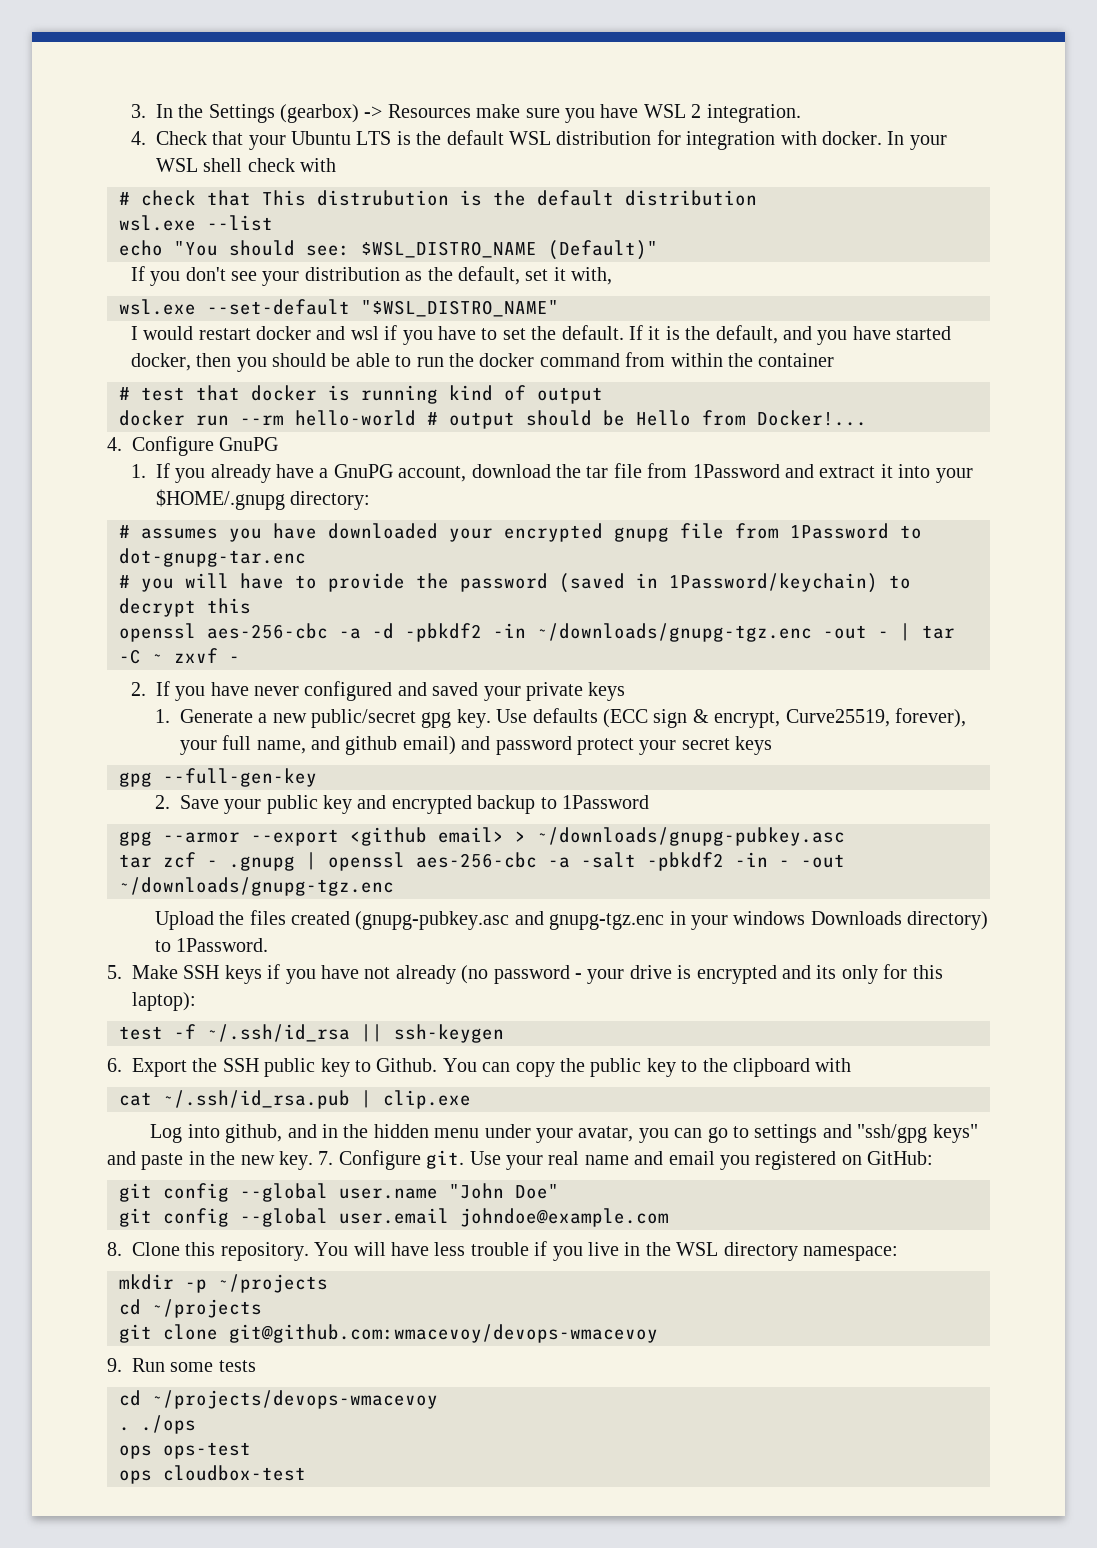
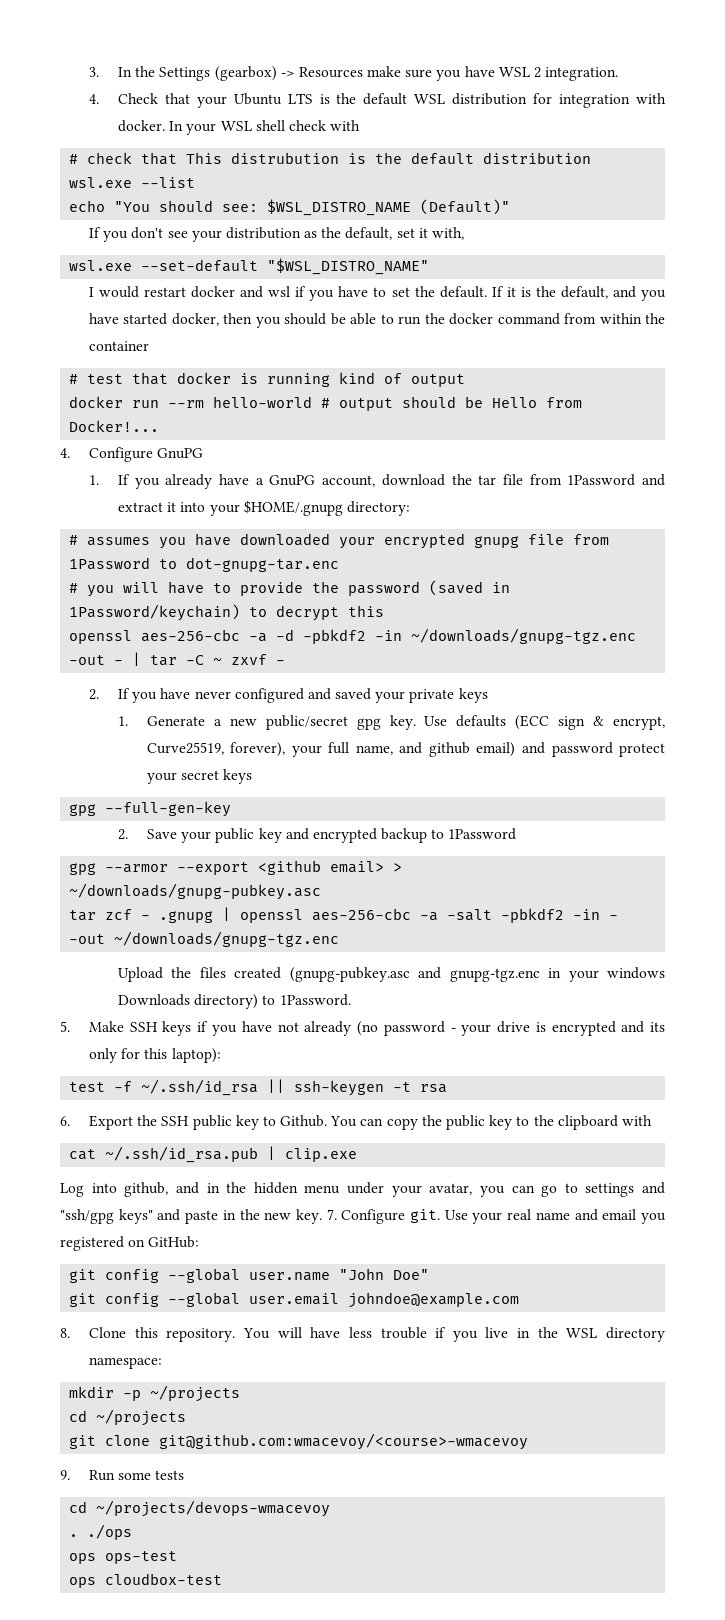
(504, 1033) none -> [393,1082,448,1093] -t rsa
[229,1324,658,1343] git@github.com:wmacevoy/devops-wmacevoy -> [159,1433,529,1450] git@github.com:wmacevoy/<course>-wmacevoy

